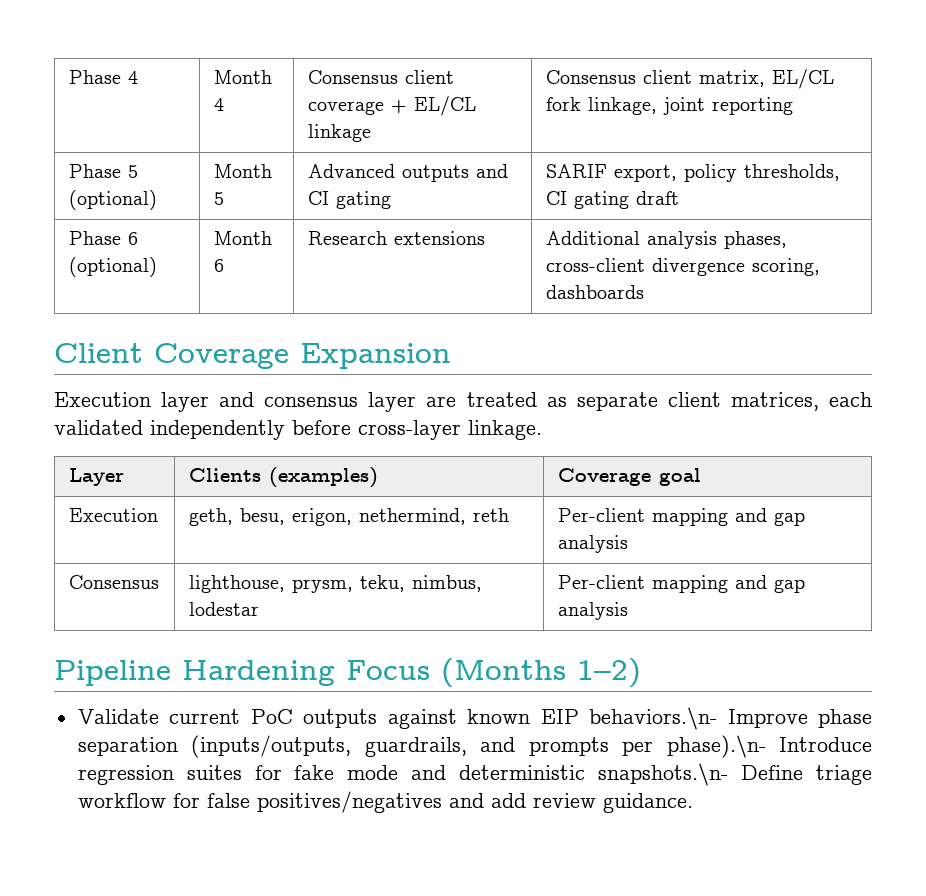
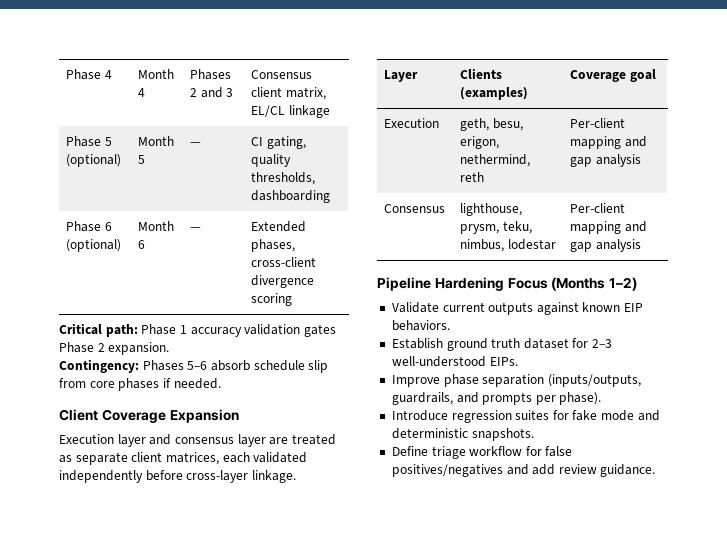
[307,70,454,84] [307,96,476,116] [307,124,371,142] Consensus client coverage + EL/CL linkage -> [190,69,232,80] [190,87,234,98] Phases 2 and 3
[545,97,793,115] fork linkage, joint reporting -> [288,105,330,118] linkage
[307,164,508,182] [307,191,391,209] [545,164,840,182] [545,191,679,209] Advanced outputs and CI gating | SARIF export, policy thresholds, CI gating draft -> [190,142,202,146] [251,136,306,149] [251,154,292,167] [251,172,316,185] [251,190,331,203] — | CI gating, quality thresholds, dashboarding
[307,231,485,245] [545,231,787,249] [545,258,820,276] [545,285,644,299] Research extensions | Additional analysis phases, cross-client divergence scoring, dashboards -> [190,227,202,231] [251,221,307,232] [251,239,296,252] [251,257,317,267] [251,275,315,288] [251,293,293,306] [59,323,336,337] [59,342,170,355] [59,359,329,373] [59,378,221,391] — | Extended phases, cross-client divergence scoring // Critical path: Phase 1 accuracy validation gates Phase 2 expansion. // Contingency: Phases 5–6 absorb schedule slip from core phases if needed.
[250,709,293,724] PoC -> (485, 307) none
[589,707,718,730] behaviors.\n- -> [391,320,450,331] [391,338,613,351] [391,356,518,367] behaviors. // Establish ground truth dataset for 2–3 well-understood EIPs. //
[666,735,766,758] phase).\n- -> [559,392,602,405] phase). //
[598,763,729,786] snapshots.\n- -> [471,428,534,441] snapshots. //

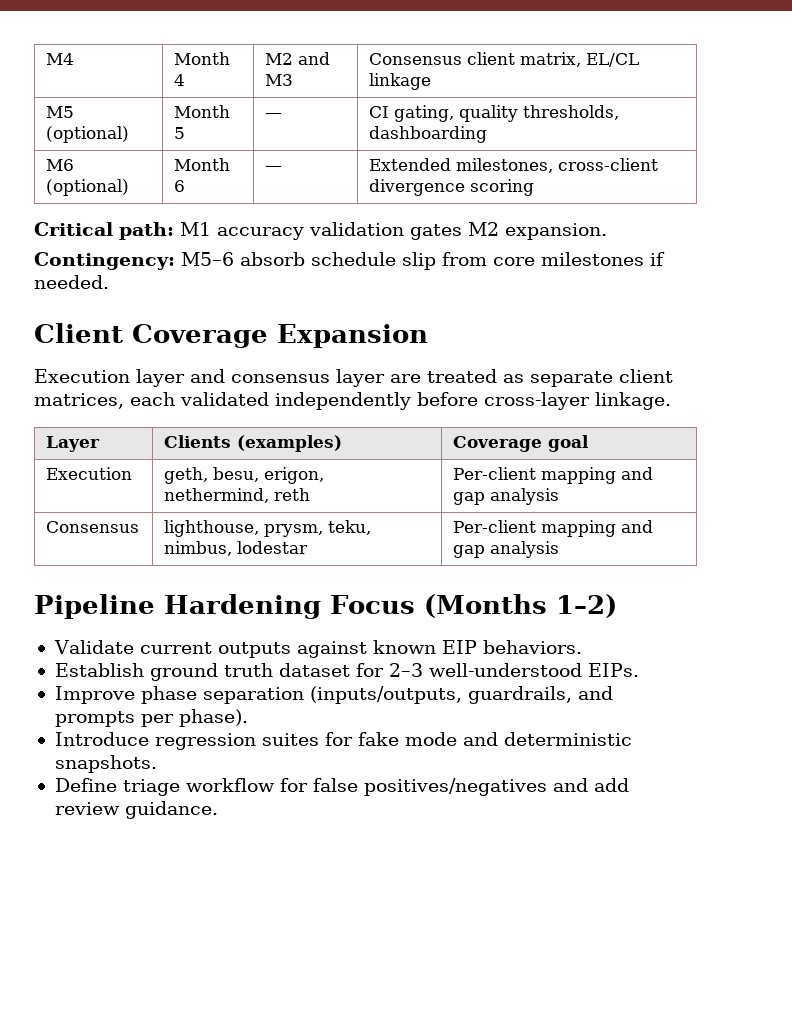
[66,69,112,80] Phase 4 -> [46,53,75,65] M4
[190,69,232,80] [190,87,234,98] Phases 2 and 3 -> [265,52,331,65] [265,74,294,86] M2 and M3
[66,136,112,147] Phase 5 -> [46,106,75,118] M5
[66,221,112,232] Phase 6 -> [46,159,75,171] M6
[251,239,296,252] phases, -> [456,158,554,173] milestones,
[141,324,187,335] Phase 1 -> [180,222,211,236] M1
[59,342,105,353] Phase 2 -> [468,222,499,236] M2
[142,360,208,371] Phases 5–6 -> [181,252,234,266] M5–6
[118,378,160,391] phases -> [541,252,644,266] milestones

